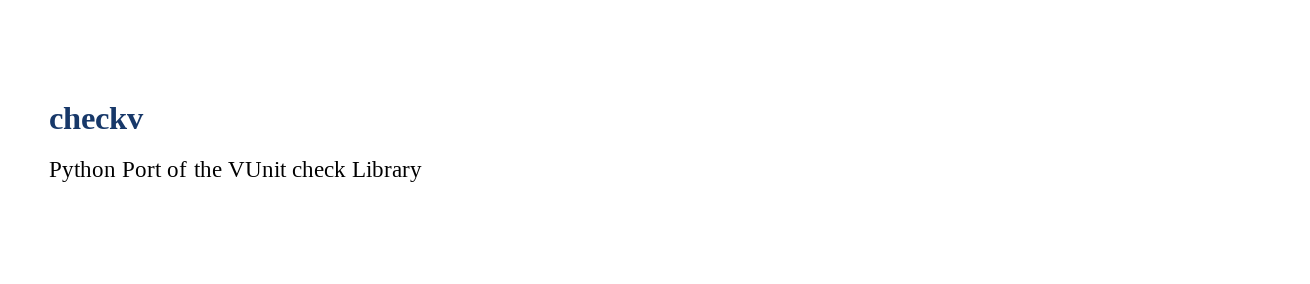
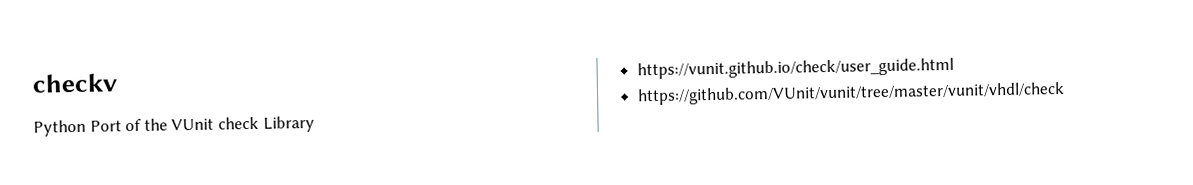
(423, 171) none -> [636,57,954,80] [636,81,1065,106] // https://vunit.github.io/check/user_guide.html // https://github.com/VUnit/vunit/tree/master/vunit/vhdl/check

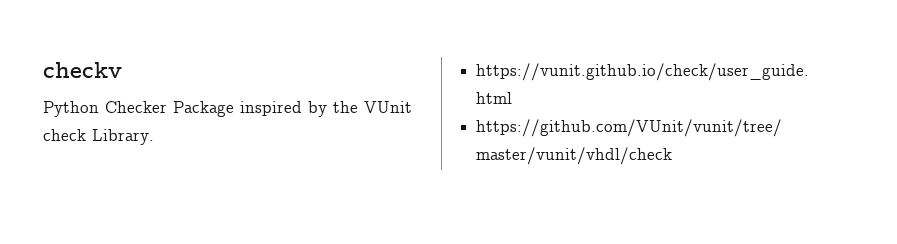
[89,118,143,132] Port of -> [105,101,327,117] Checker Package inspired by
[262,115,315,133] Library -> [92,129,154,145] Library.

